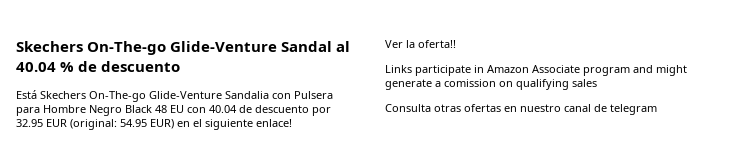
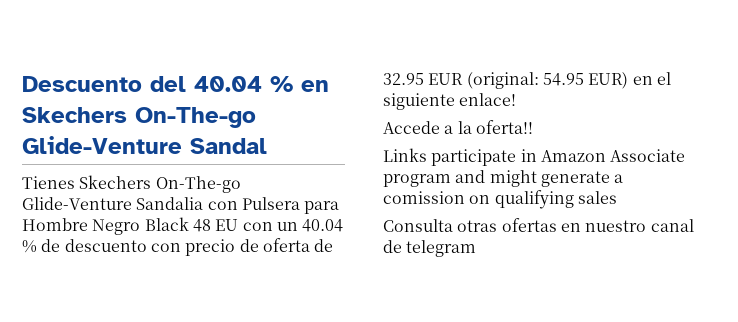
(16, 46) none -> [22,76,329,92] Descuento del 40.04 % en
[336,41,351,52] [16,61,181,72] [16,90,37,99] al 40.04 % de descuento // Está -> [22,176,75,189] // Tienes
[209,105,331,116] 40.04 de descuento por -> [276,219,344,232] [22,238,334,256] un 40.04 % de descuento con precio de oferta de
[385,40,403,48] Ver -> [383,121,454,134] Accede a

